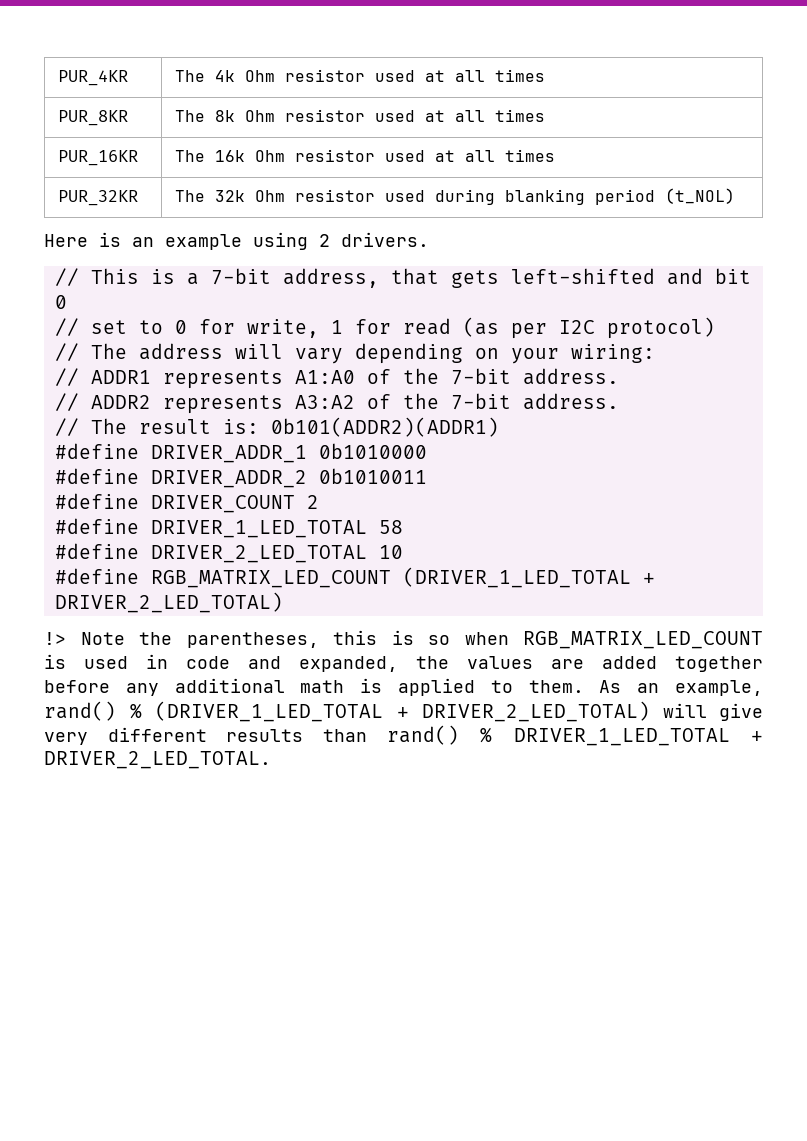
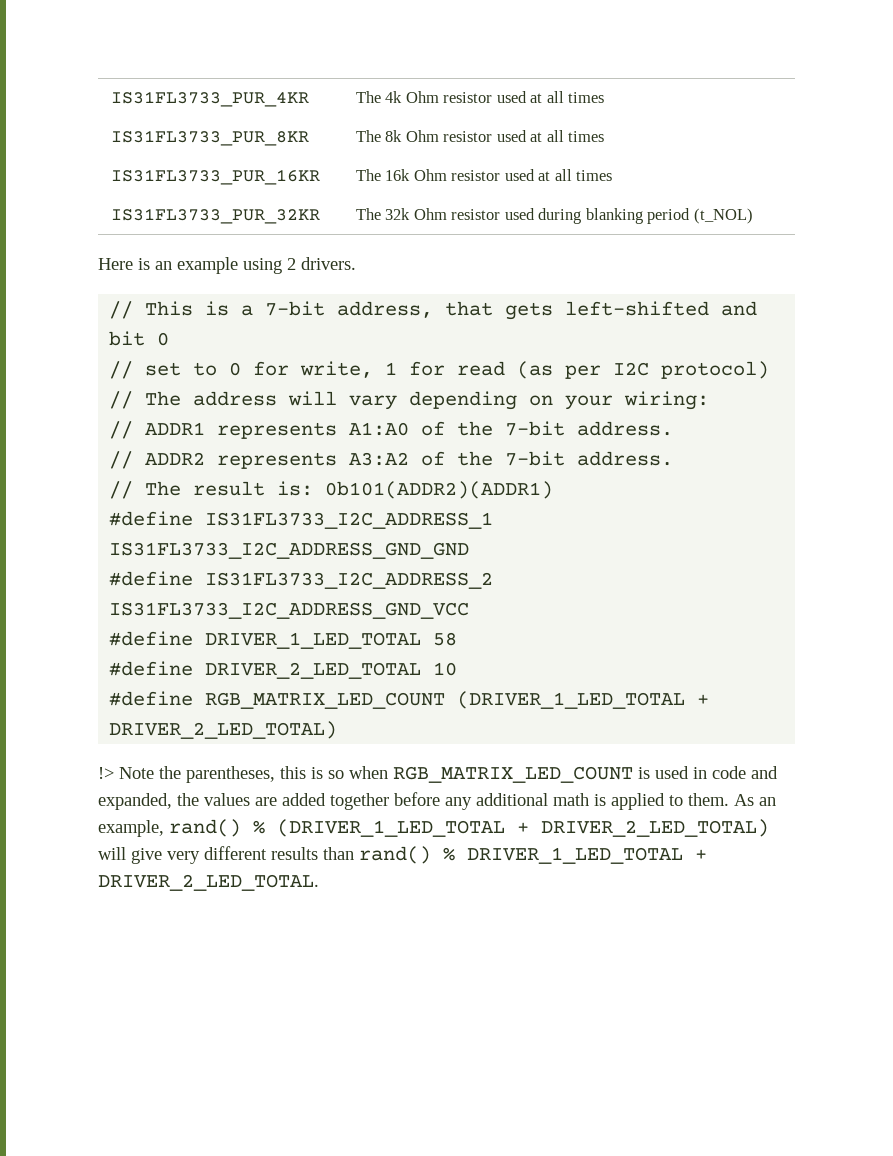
[57,70,128,86] PUR_4KR -> [110,91,309,107] IS31FL3733_PUR_4KR
[57,110,128,126] PUR_8KR -> [110,130,309,146] IS31FL3733_PUR_8KR
[57,150,138,166] PUR_16KR -> [110,169,320,185] IS31FL3733_PUR_16KR
[57,190,138,206] PUR_32KR -> [110,208,320,224] IS31FL3733_PUR_32KR
[150,443,427,463] [54,468,427,488] [54,493,319,513] DRIVER_ADDR_1 0b1010000 // #define DRIVER_ADDR_2 0b1010011 // #define DRIVER_COUNT 2 -> [205,512,494,529] [109,542,470,559] [109,571,494,589] [109,602,470,619] IS31FL3733_I2C_ADDRESS_1 IS31FL3733_I2C_ADDRESS_GND_GND // #define IS31FL3733_I2C_ADDRESS_2 IS31FL3733_I2C_ADDRESS_GND_VCC

